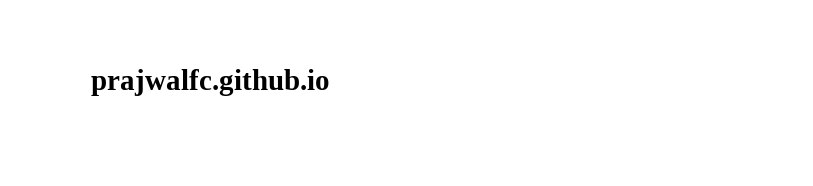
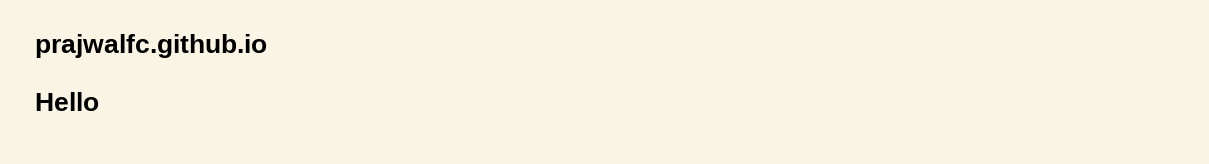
(330, 82) none -> [35,92,99,111] // Hello

